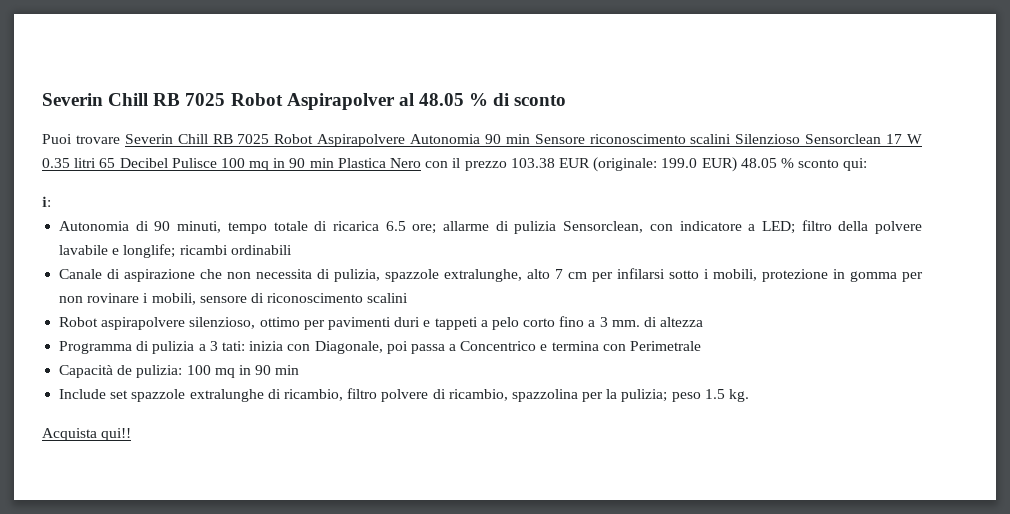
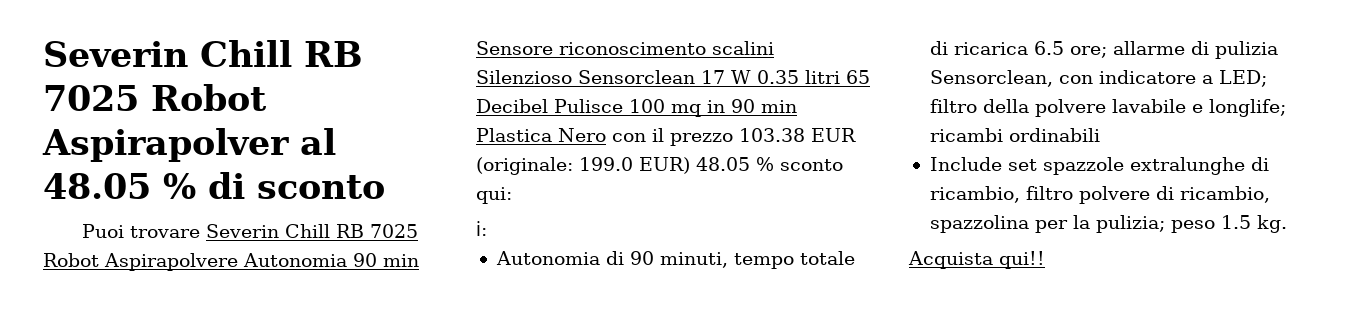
[59,268,924,282] [59,293,409,305] [59,316,704,330] [59,341,702,354] [59,365,300,378] // Canale di aspirazione che non necessita di pulizia, spazzole extralunghe, alto 7 cm per infilarsi sotto i mobili, protezione in gomma per non rovinare i mobili, sensore di riconoscimento scalini // Robot aspirapolvere silenzioso, ottimo per pavimenti duri e tappeti a pelo corto fino a 3 mm. di altezza // Programma di pulizia a 3 tati: inizia con Diagonale, poi passa a Concentrico e termina con Perimetrale // Capacità de pulizia: 100 mq in 90 min -> (1100, 135) none

